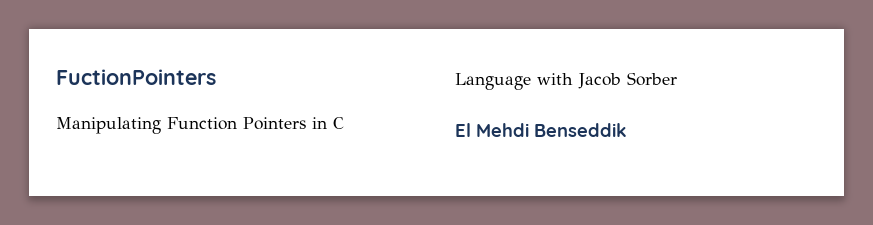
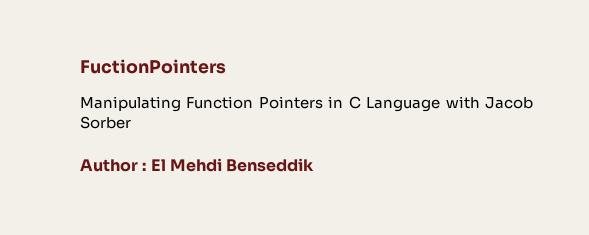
(677, 79) none -> [80,159,147,172] Author :

